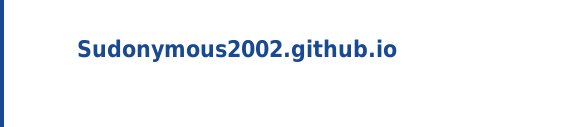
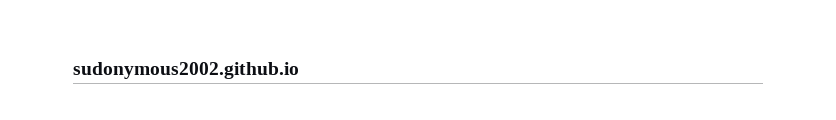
[77,39,397,62] Sudonymous2002.github.io -> [73,62,299,79] sudonymous2002.github.io

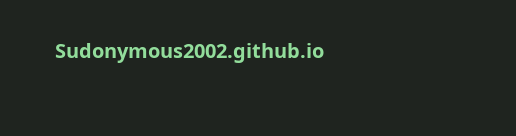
[73,62,299,79] sudonymous2002.github.io -> [55,43,324,63] Sudonymous2002.github.io

